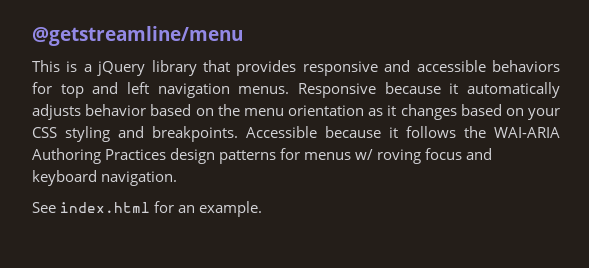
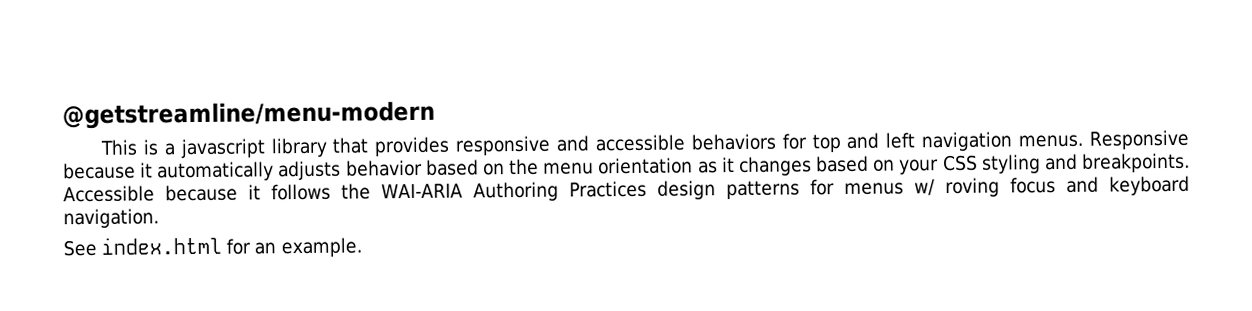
[32,26,243,46] @getstreamline/menu -> [62,100,435,130] @getstreamline/menu-modern
[97,61,146,76] jQuery -> [179,138,266,159] javascript

